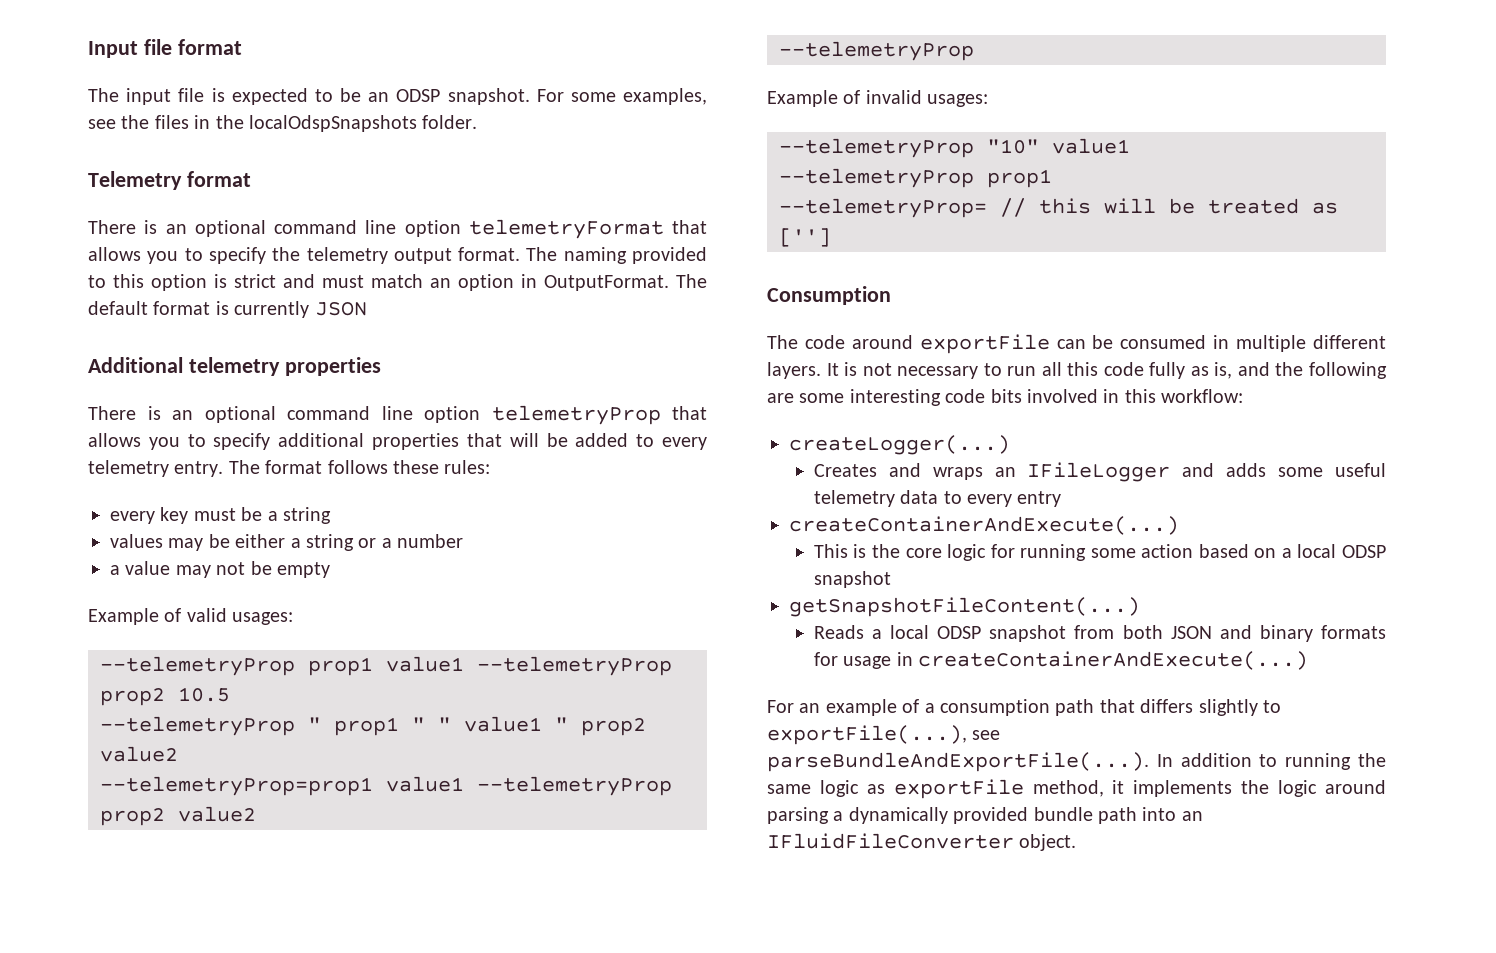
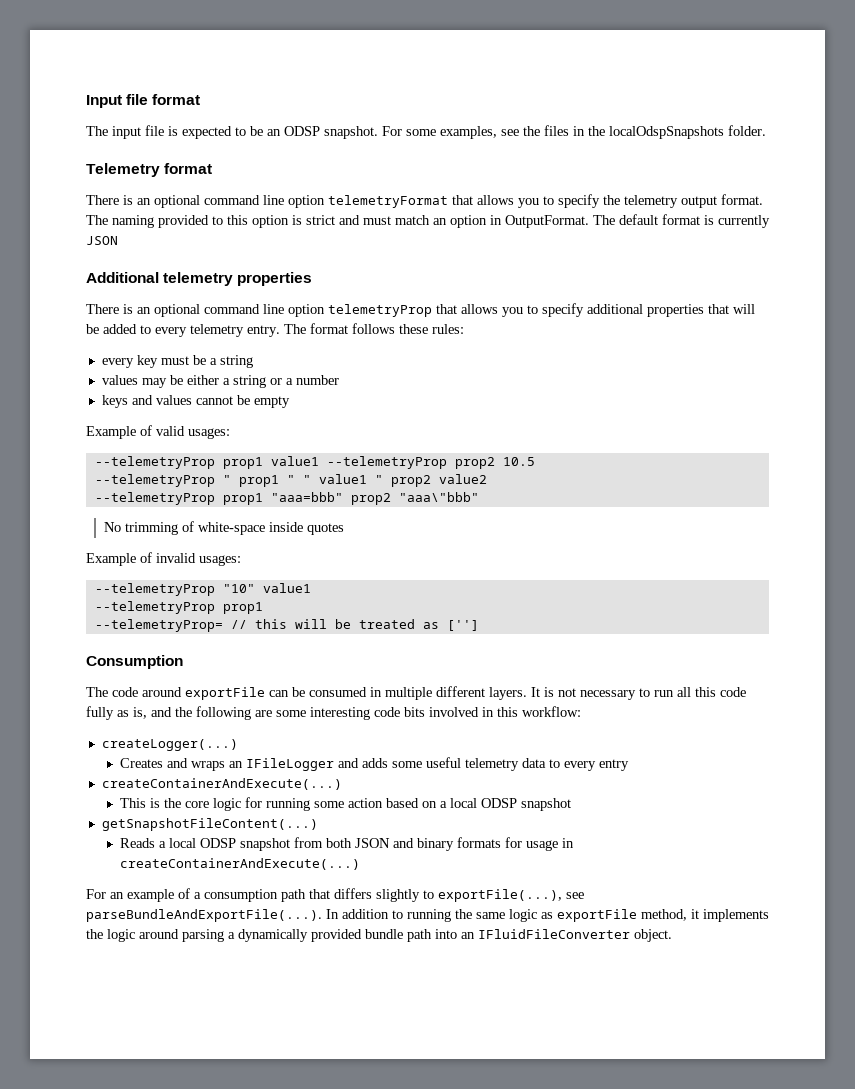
[110,561,246,578] a value may not -> [101,395,233,408] keys and values cannot
[100,776,672,796] [100,806,256,826] [779,41,974,61] --telemetryProp=prop1 value1 --telemetryProp prop2 value2 // --telemetryProp -> [94,492,479,505] [104,521,345,535] --telemetryProp prop1 "aaa=bbb" prop2 "aaa\"bbb" // No trimming of white-space inside quotes

